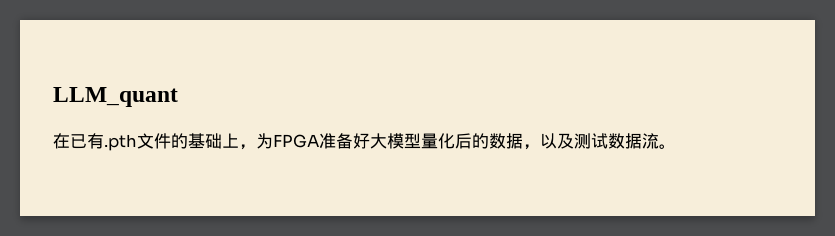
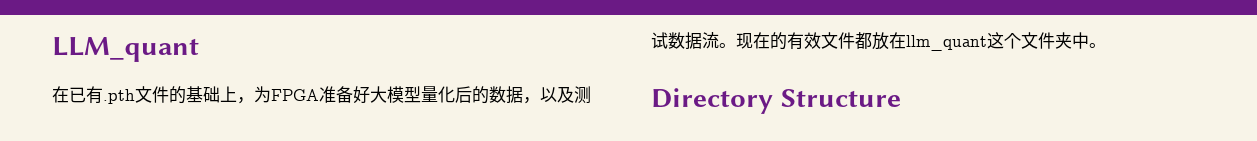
(676, 146) none -> [736,32,1106,51] [651,88,901,114] 现在的有效文件都放在llm_quant这个文件夹中。 // Directory Structure

